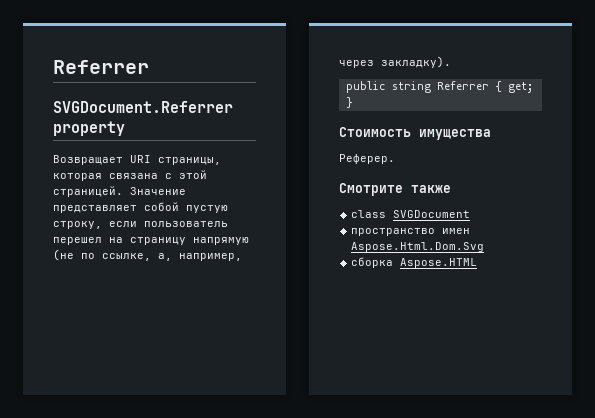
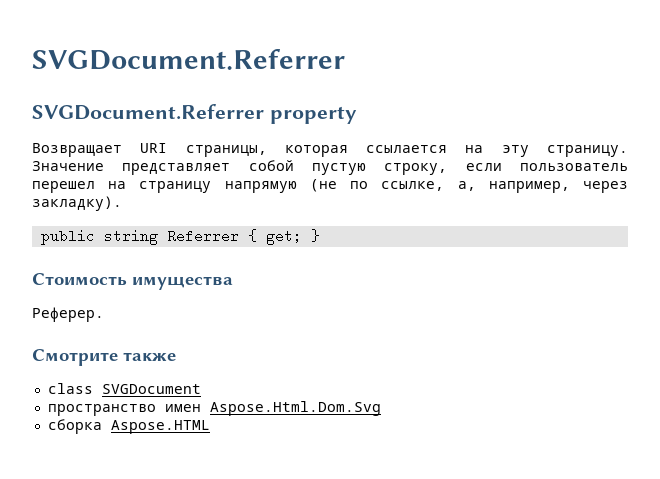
[53,60,149,74] Referrer -> [32,49,345,70] SVGDocument.Referrer
[109,170,207,179] [53,186,123,197] связана с этой страницей. -> [366,145,628,157] ссылается на эту страницу.

